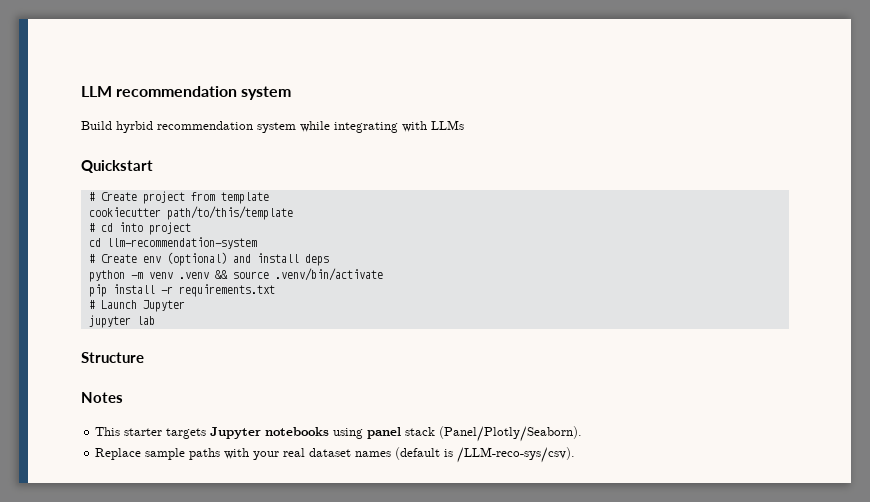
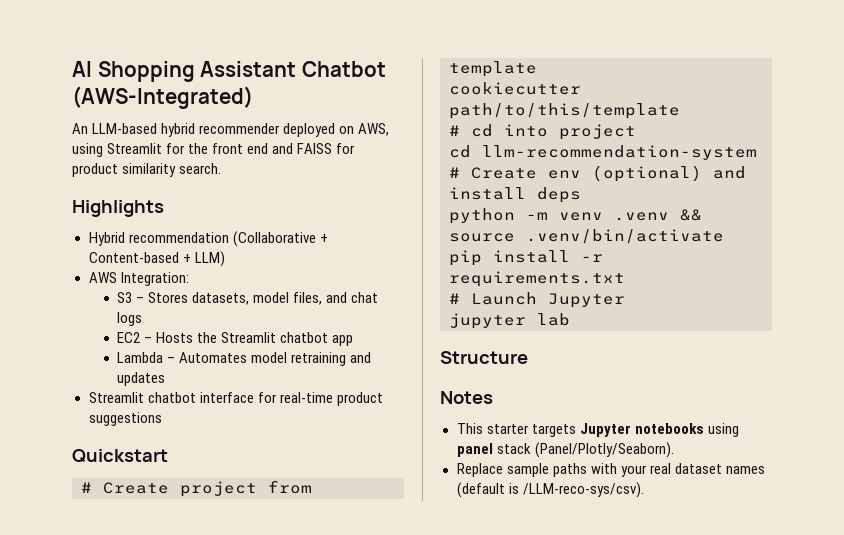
[81,86,292,100] [81,120,464,133] LLM recommendation system // Build hyrbid recommendation system while integrating with LLMs -> [72,61,386,82] [72,86,253,109] [72,123,390,137] [72,143,356,157] [72,163,222,177] [72,200,164,217] [88,231,328,247] [88,251,225,267] [88,272,189,286] [117,292,379,305] [117,312,143,326] [117,332,354,346] [117,352,372,366] [117,372,166,386] [88,392,383,406] [88,412,162,426] AI Shopping Assistant Chatbot (AWS-Integrated) // An LLM-based hybrid recommender deployed on AWS, using Streamlit for the front end and FAISS for product similarity search. // Highlights // Hybrid recommendation (Collaborative + Content-based + LLM) // AWS Integration: // S3 – Stores datasets, model files, and chat logs // EC2 – Hosts the Streamlit chatbot app // Lambda – Automates model retraining and updates // Streamlit chatbot interface for real-time product suggestions

